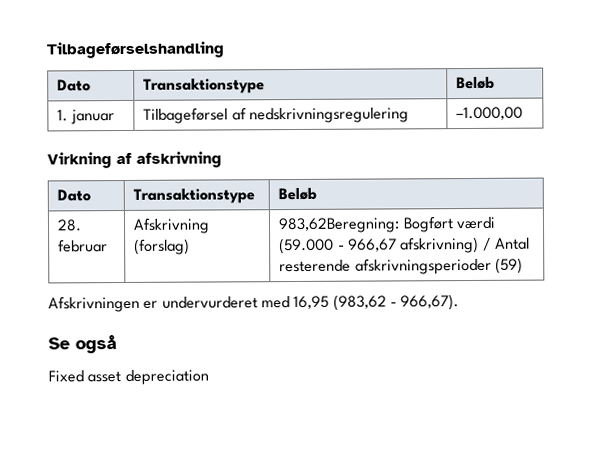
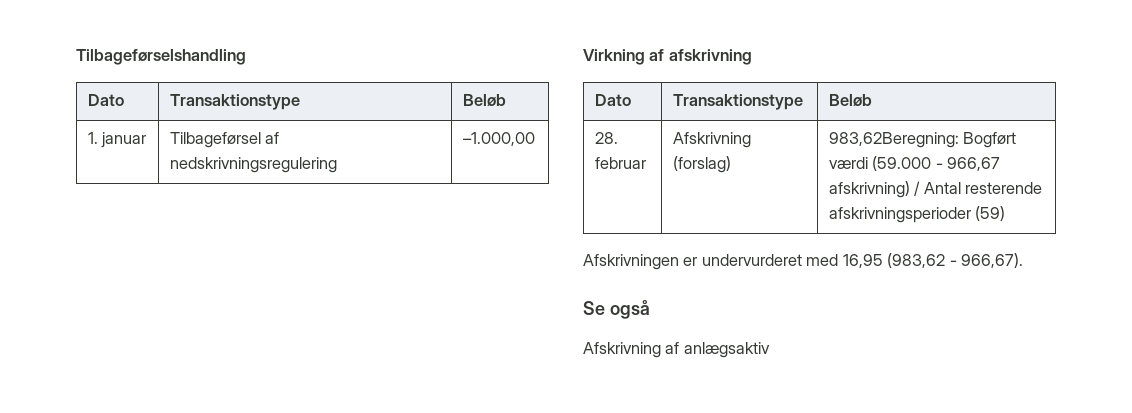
[48,369,209,385] Fixed asset depreciation -> [583,342,770,358] Afskrivning af anlægsaktiv

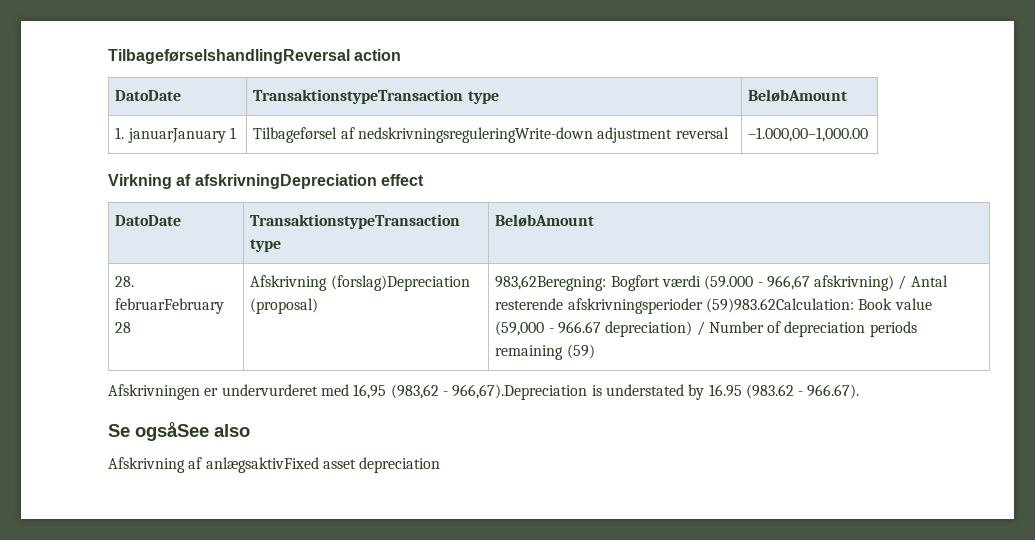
[76,49,246,65] [87,94,124,106] [169,94,300,110] [462,94,506,107] Tilbageførselshandling // Dato | Transaktionstype | Beløb -> [108,49,402,64] [115,90,182,101] [253,89,499,104] [748,89,848,102] TilbageførselshandlingReversal action // DatoDate | TransaktionstypeTransaction type | BeløbAmount
[101,132,147,148] januar -> [127,127,236,143] januarJanuary 1
[169,157,337,173] [462,132,535,146] [583,49,752,65] [594,94,631,106] [672,94,803,110] [828,94,872,107] nedskrivningsregulering | –1.000,00 // Virkning af afskrivning // Dato | Transaktionstype | Beløb -> [357,127,729,143] [748,127,869,142] [108,174,424,189] [115,215,182,226] [250,214,461,229] [250,239,282,252] [495,214,595,227] nedskrivningsreguleringWrite-down adjustment reversal | –1.000,00–1,000.00 // Virkning af afskrivningDepreciation effect // DatoDate | TransaktionstypeTransaction type | BeløbAmount
[594,157,646,169] [672,132,751,148] [672,156,731,173] februar | Afskrivning (forslag) -> [115,298,225,314] [115,322,132,333] [250,275,470,291] [250,298,319,314] februarFebruary 28 | Afskrivning (forslag)Depreciation (proposal)
(971, 215) none -> [705,298,932,313] [495,321,917,337] [495,345,564,360] (59)983.62Calculation: Book value (59,000 - 966.67 depreciation) / Number of depreciation periods remaining
[961,253,1024,268] 966,67). -> [452,384,860,400] 966,67).Depreciation is understated by 16.95 (983.62 - 966.67).
[609,300,650,319] også -> [135,422,250,441] ogsåSee also
[683,342,770,358] anlægsaktiv -> [205,457,441,473] anlægsaktivFixed asset depreciation

